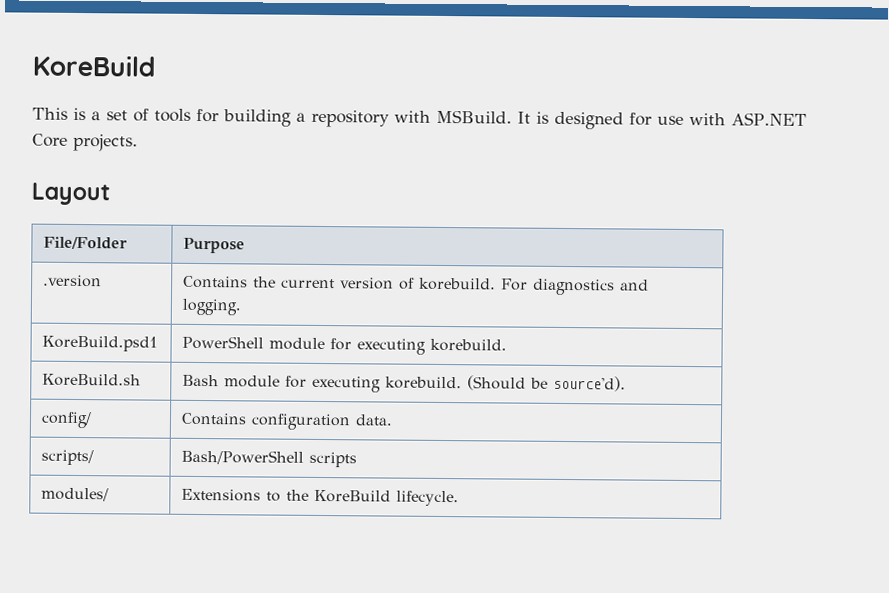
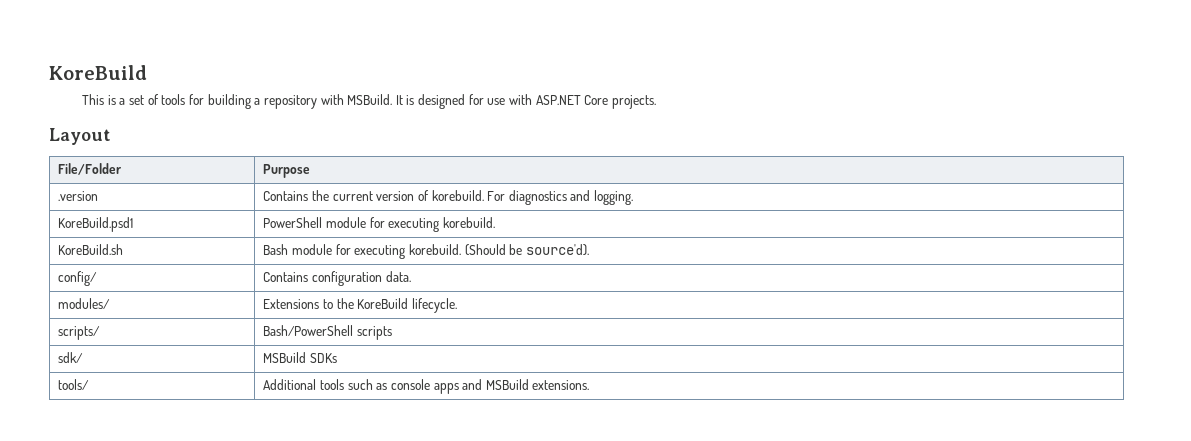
[41,449,95,466] [181,449,358,468] // scripts/ | Bash/PowerShell scripts -> (411, 276) none
(460, 498) none -> [58,326,101,340] [263,325,392,340] [58,352,84,363] [263,352,337,363] [58,379,90,390] [263,379,590,394] // scripts/ | Bash/PowerShell scripts // sdk/ | MSBuild SDKs // tools/ | Additional tools such as console apps and MSBuild extensions.

